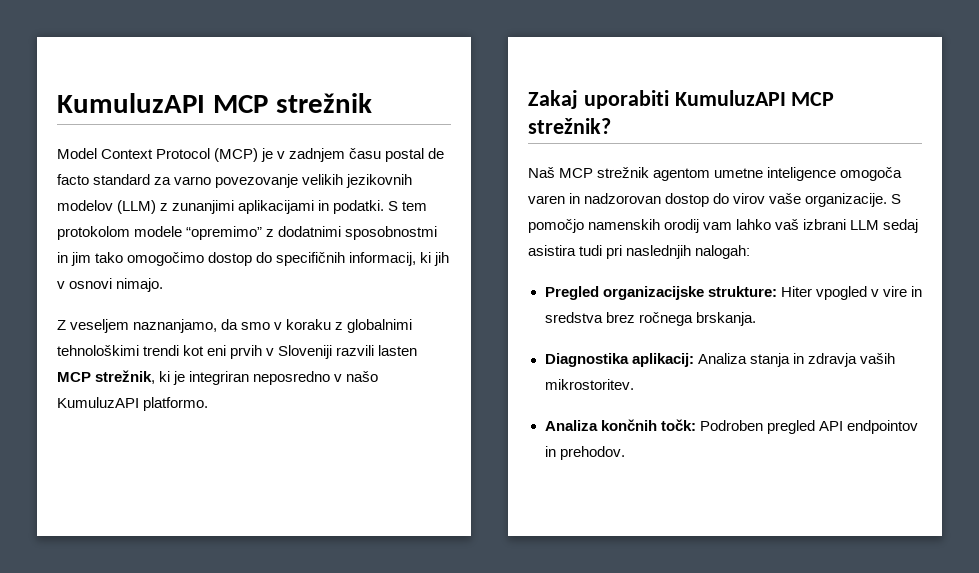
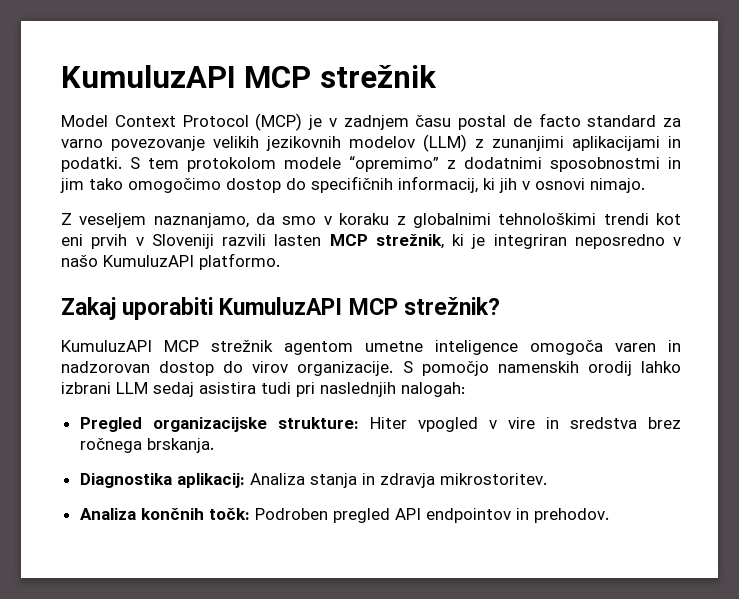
[528,167,555,178] Naš -> [61,340,152,352] KumuluzAPI
[769,193,802,204] vaše -> (289, 367) none
[703,219,800,230] vam lahko vaš -> [640,361,681,373] lahko
[859,353,895,364] vaših -> (435, 480) none

